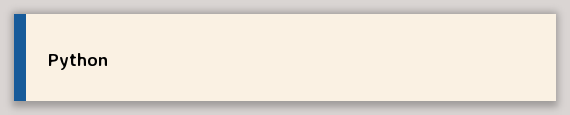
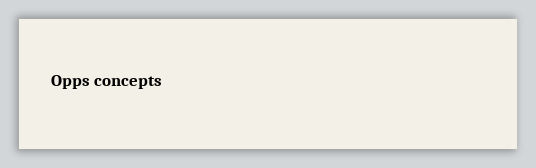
[48,53,108,70] Python -> [51,75,163,89] Opps concepts

